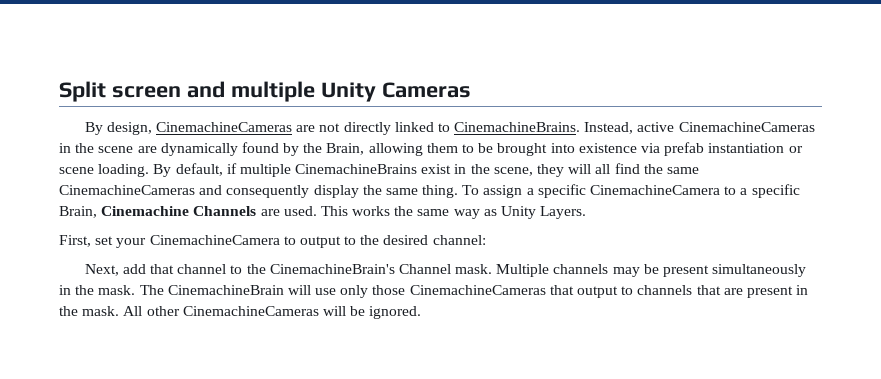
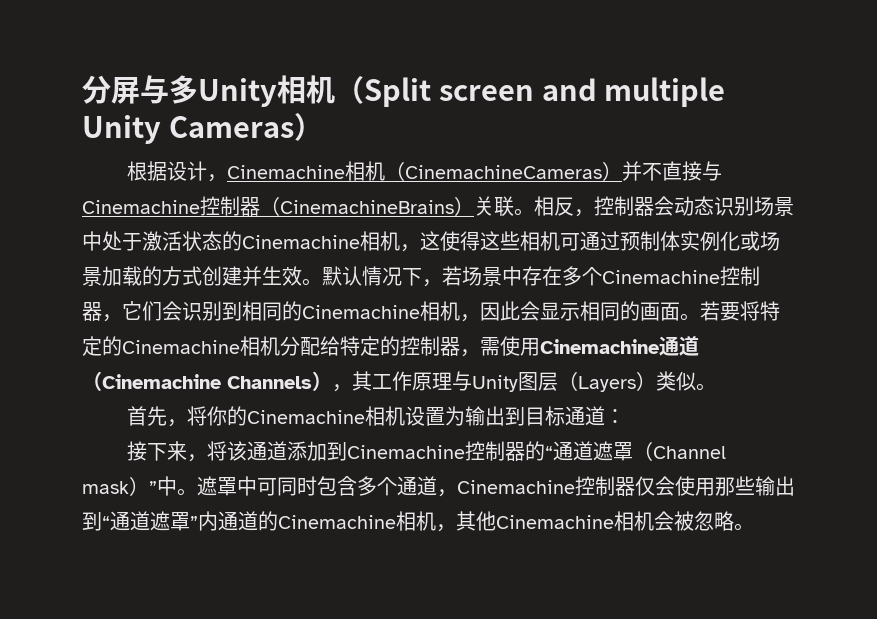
(59, 91) none -> [82,75,364,107] 分屏与多Unity相机（
[84,122,815,135] [59,142,803,156] [59,163,699,177] [59,184,800,198] [59,206,587,219] [59,235,486,248] [84,264,807,277] [59,285,809,298] [59,306,422,319] // By design, CinemachineCameras are not directly linked to CinemachineBrains. Instead, active CinemachineCameras in the scene are dynamically found by the Brain, allowing them to be brought into existence via prefab instantiation or scene loading. By default, if multiple CinemachineBrains exist in the scene, they will all find the same CinemachineCameras and consequently display the same thing. To assign a specific CinemachineCamera to a specific Brain, Cinemachine Channels are used. This works the same way as Unity Layers. // First, set your CinemachineCamera to output to the desired channel: // Next, add that channel to the CinemachineBrain's Channel mask. Multiple channels may be present simultaneously in the mask. The CinemachineBrain will use only those CinemachineCameras that output to channels that are present in the mask. All other CinemachineCameras will be ignored. -> [293,113,323,141] [127,161,723,182] [82,196,794,217] [82,231,780,252] [82,266,760,287] [82,301,780,322] [82,336,699,357] [82,371,716,392] [127,406,626,427] [127,441,727,462] [82,476,795,497] [82,511,754,532] ） // 根据设计，Cinemachine相机（CinemachineCameras）并不直接与Cinemachine控制器（CinemachineBrains）关联。相反，控制器会动态识别场景中处于激活状态的Cinemachine相机，这使得这些相机可通过预制体实例化或场景加载的方式创建并生效。默认情况下，若场景中存在多个Cinemachine控制器，它们会识别到相同的Cinemachine相机，因此会显示相同的画面。若要将特定的Cinemachine相机分配给特定的控制器，需使用Cinemachine通道（Cinemachine Channels），其工作原理与Unity图层（Layers）类似。 // 首先，将你的Cinemachine相机设置为输出到目标通道： // 接下来，将该通道添加到Cinemachine控制器的“通道遮罩（Channel mask）”中。遮罩中可同时包含多个通道，Cinemachine控制器仅会使用那些输出到“通道遮罩”内通道的Cinemachine相机，其他Cinemachine相机会被忽略。

